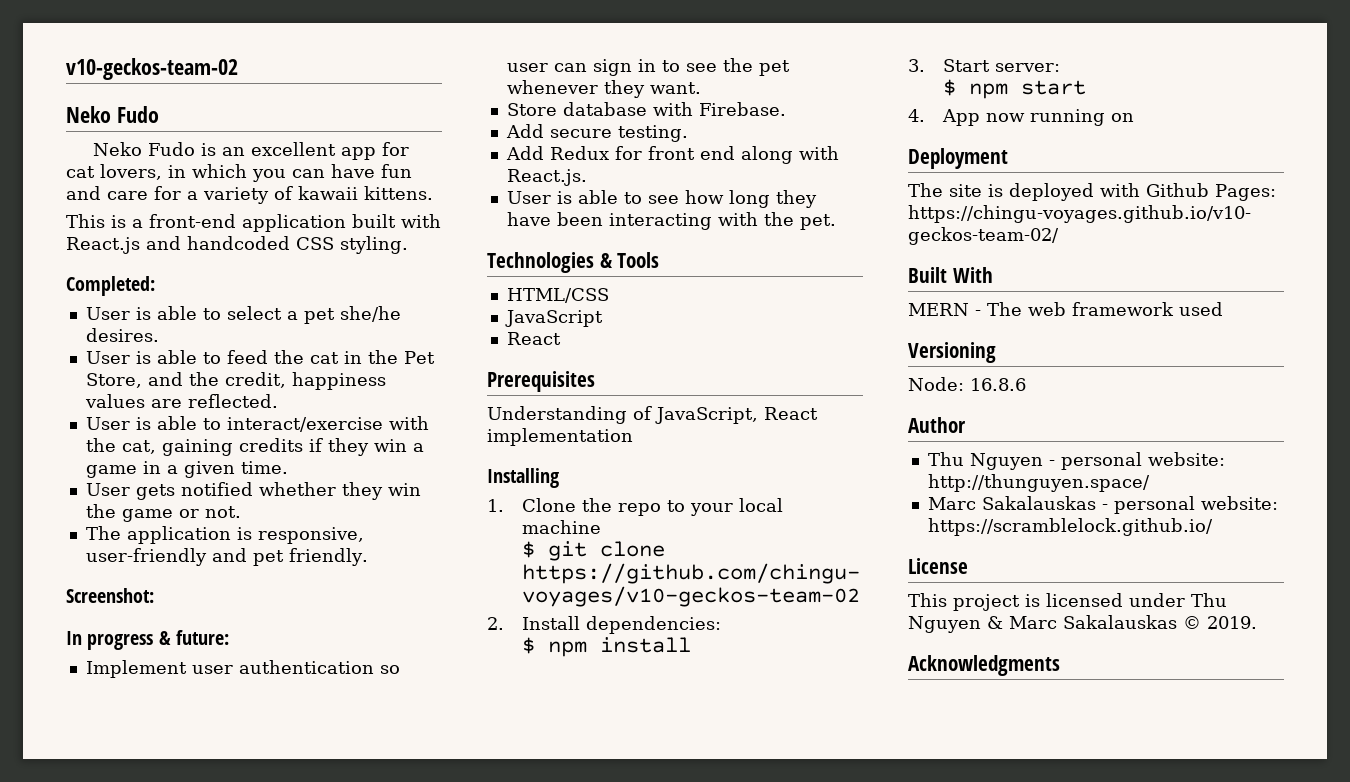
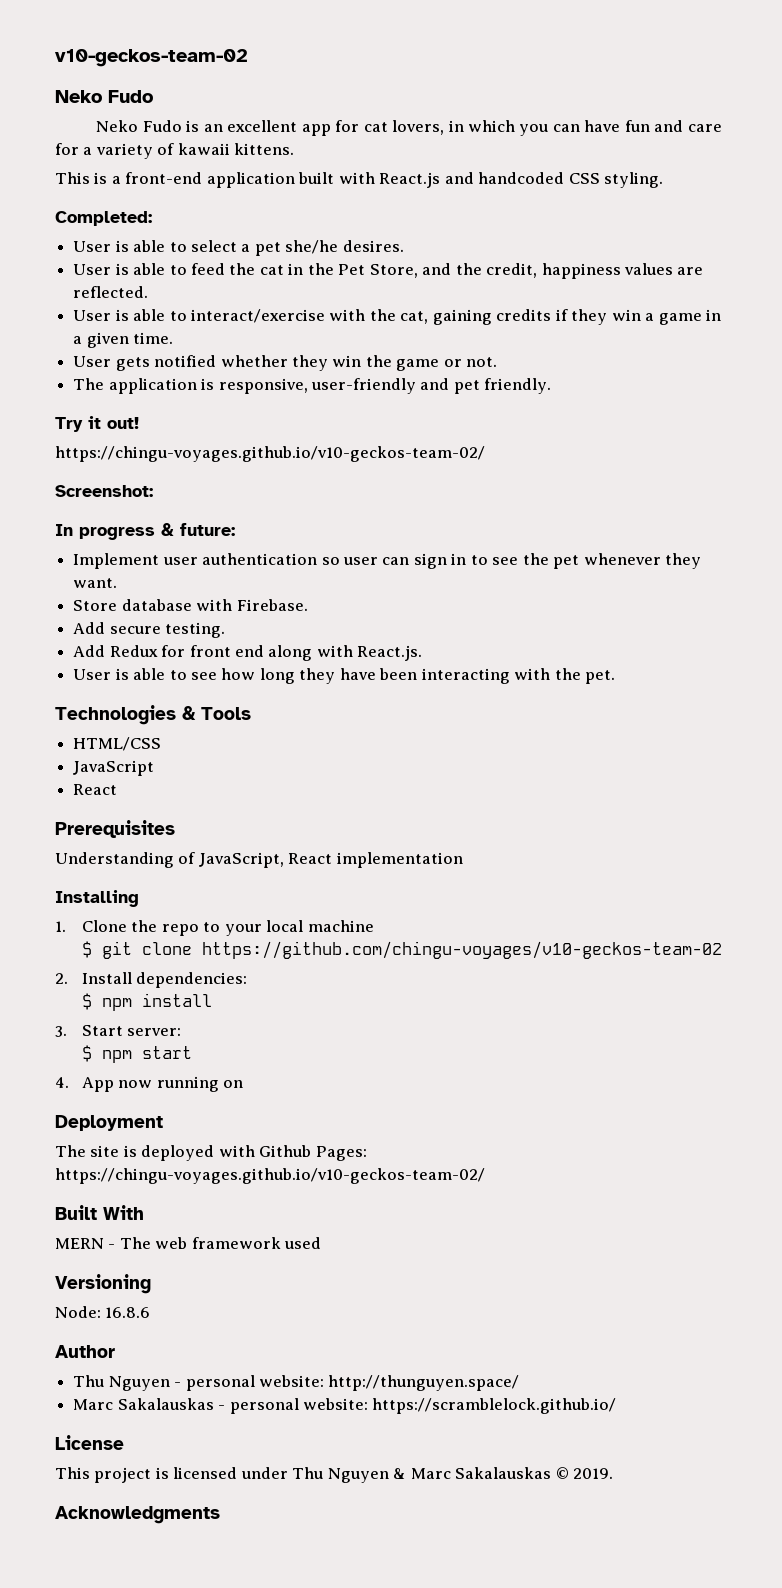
(368, 557) none -> [55,416,139,432] [55,446,485,462] // Try it out! // https://chingu-voyages.github.io/v10-geckos-team-02/

